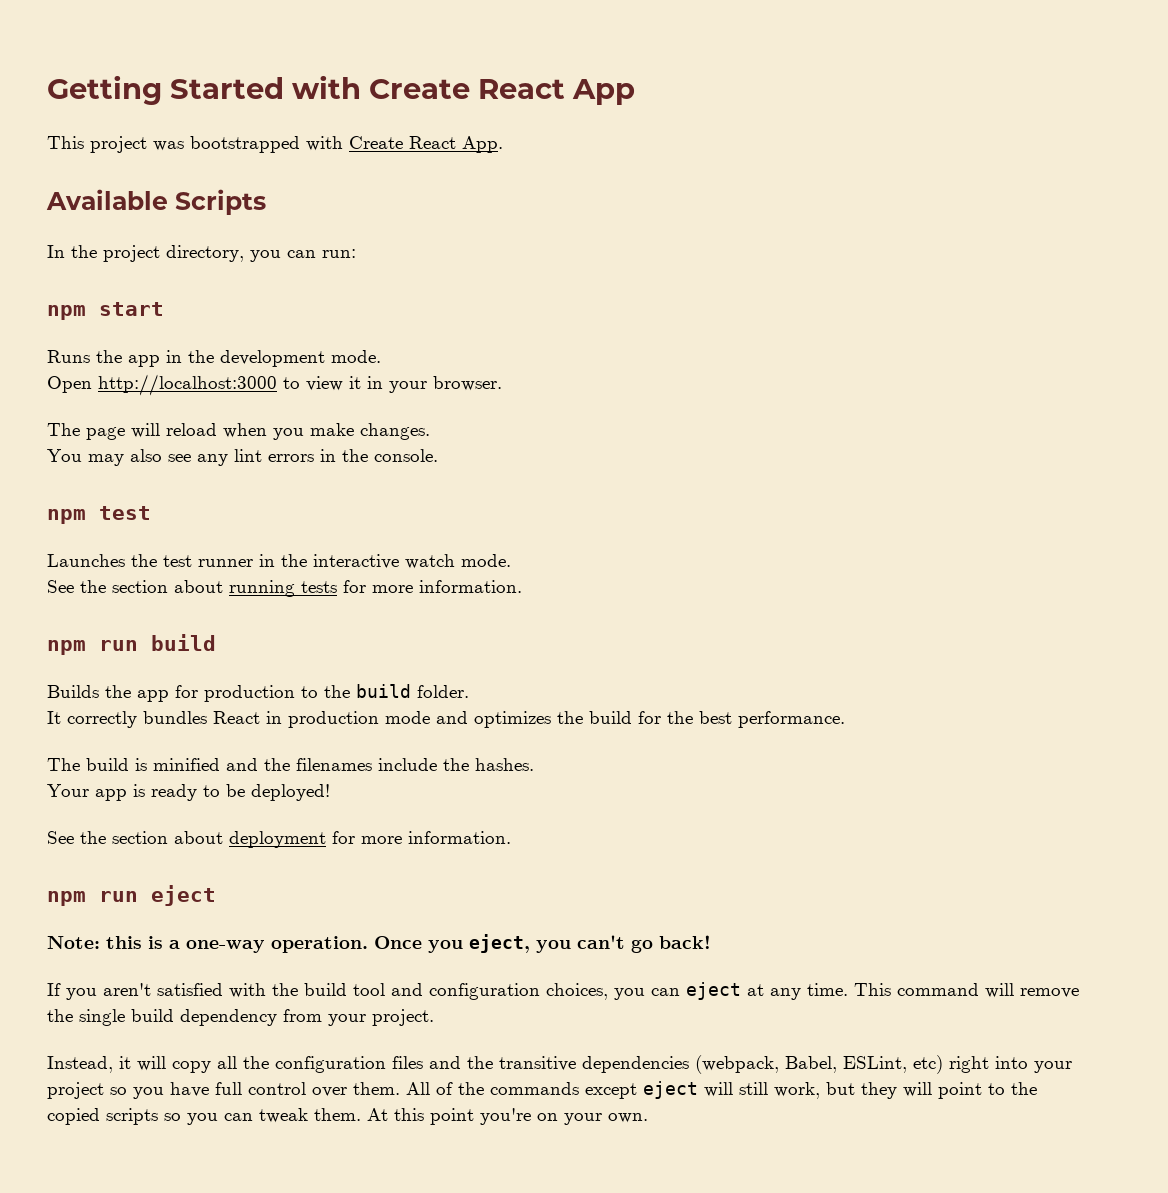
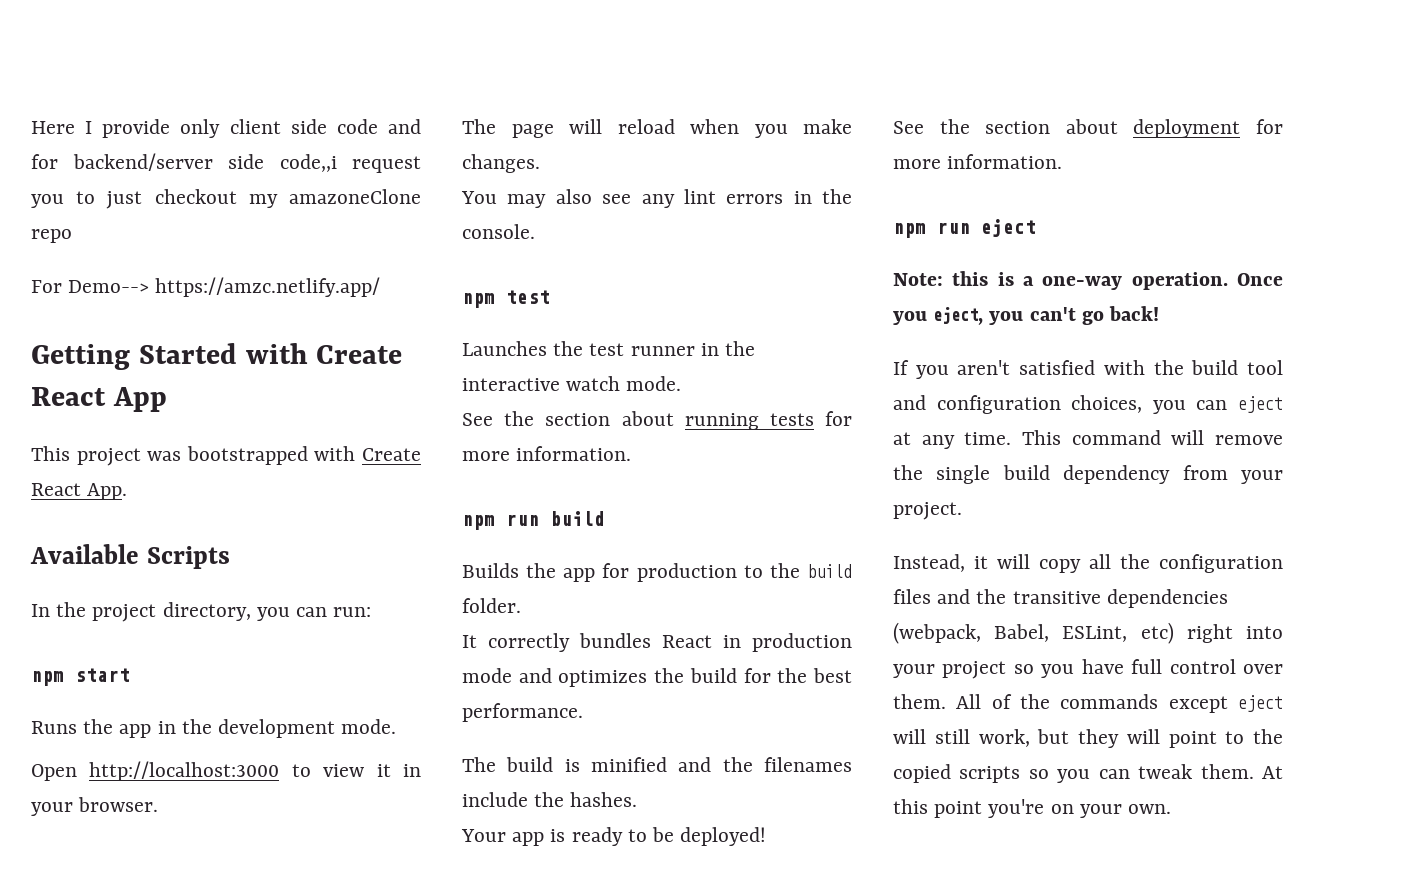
(47, 90) none -> [31,119,421,138] [31,153,421,173] [31,189,421,209] [31,229,72,243] [31,277,381,297] Here I provide only client side code and for backend/server side code,,i request you to just checkout my amazoneClone repo // For Demo--> https://amzc.netlify.app/ //

